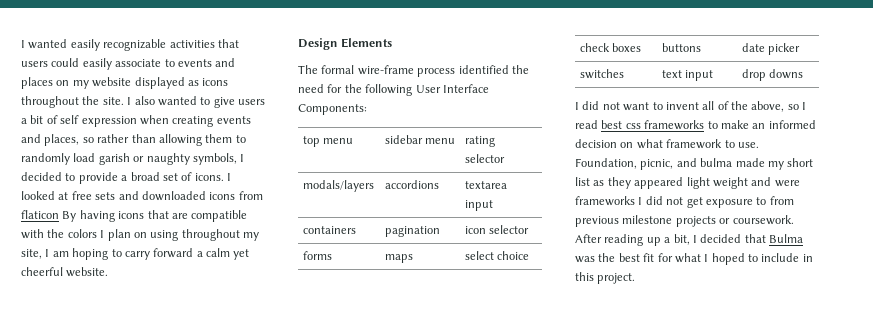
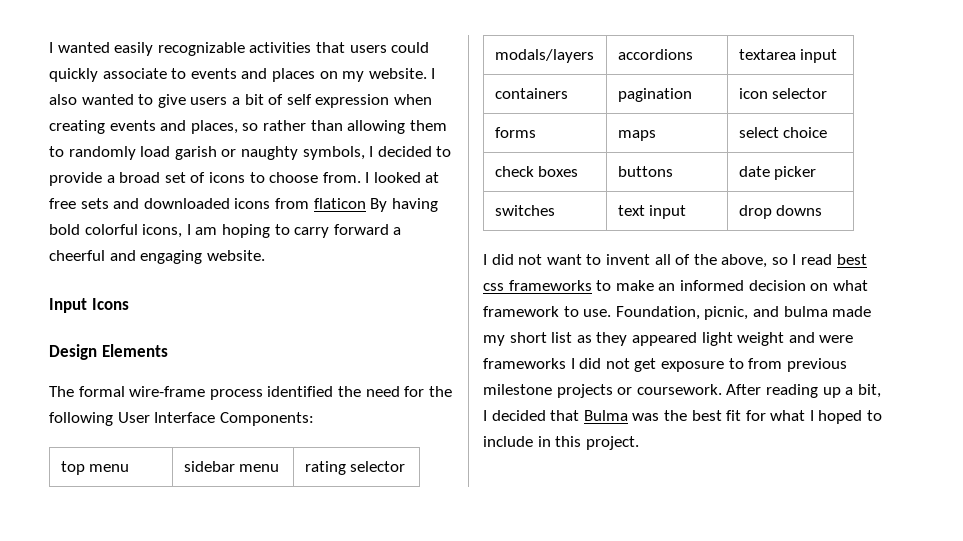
[82,58,112,70] easily -> [49,68,98,82] quickly
[92,77,229,89] [21,96,124,108] website displayed as icons throughout the site. -> [368,68,427,79] website.
[194,173,224,181] icons. -> [208,172,361,183] icons to choose from.
[118,210,248,222] [21,229,259,241] [21,249,42,259] icons that are compatible with the colors I plan on using throughout my site, -> [49,224,183,238] bold colorful icons,
[206,248,250,260] [21,267,109,277] calm yet cheerful website. -> [49,250,265,264] [49,298,129,313] cheerful and engaging website. // Input Icons

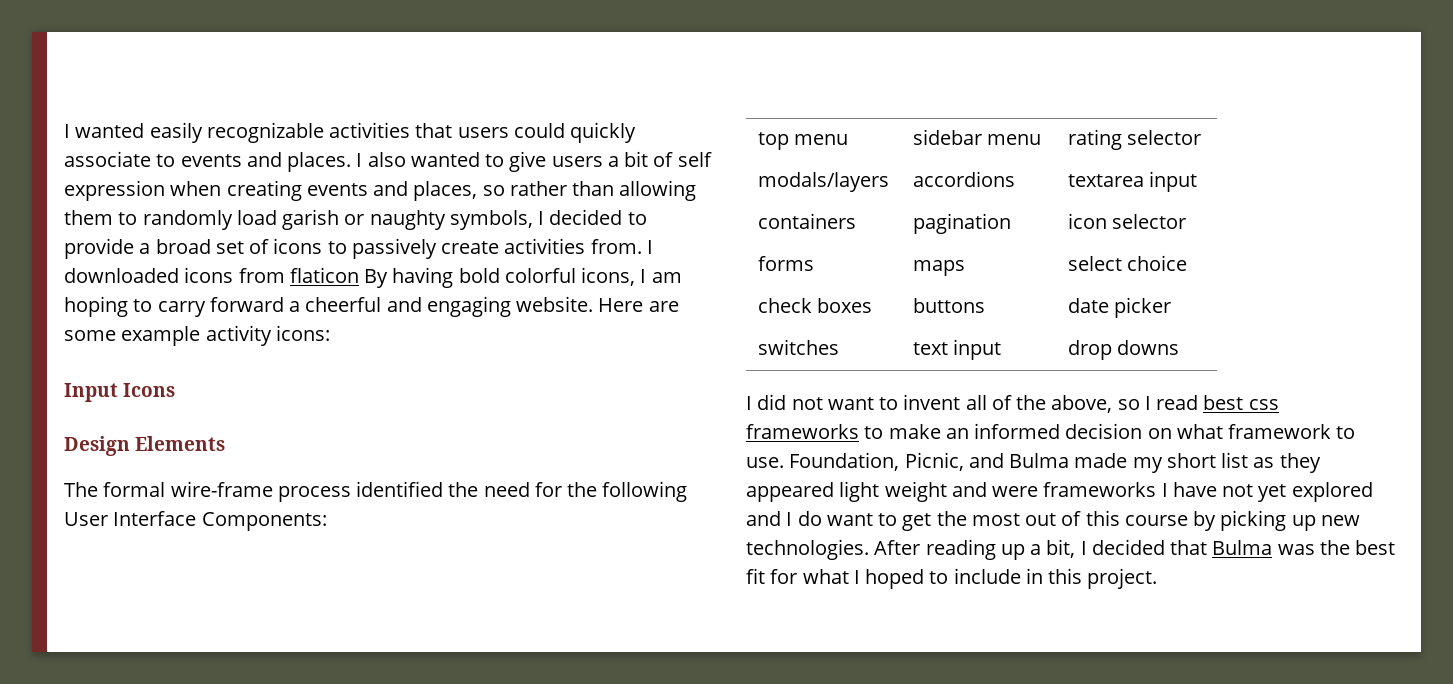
[271,68,427,82] places on my website. -> [287,152,352,172] places.
[269,172,440,183] [49,198,140,209] choose from. I looked at free sets and -> [351,238,653,259] passively create activities from. I
(265, 255) none -> [598,298,679,312] [64,325,330,346] Here are some example activity icons:
[704,306,828,320] picnic, and bulma -> [904,452,1070,471] Picnic, and Bulma
[579,358,847,372] [483,384,722,398] did not get exposure to from previous milestone projects or coursework. -> [1172,482,1373,502] [746,510,1360,531] [746,539,869,560] have not yet explored and I do want to get the most out of this course by picking up new technologies.

